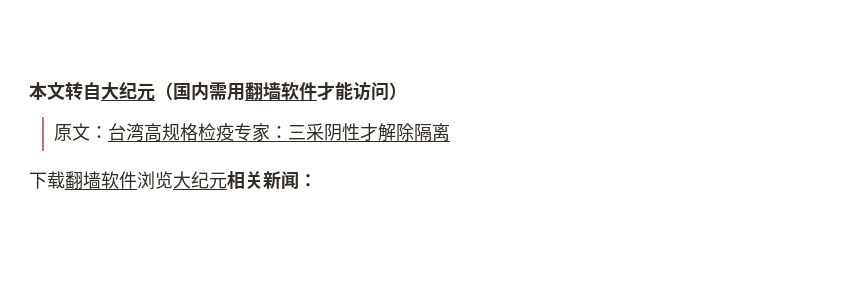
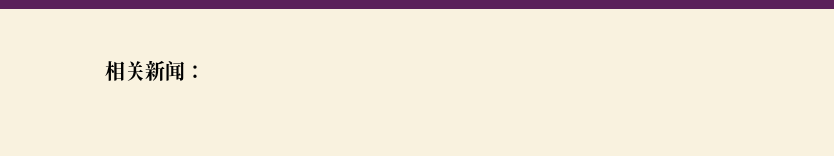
[29,81,407,101] [54,123,451,142] [29,171,227,189] 本文转自大纪元（国内需用翻墙软件才能访问） // 原文：台湾高规格检疫专家：三采阴性才解除隔离 // 下载翻墙软件浏览大纪元 -> (105, 71) none

